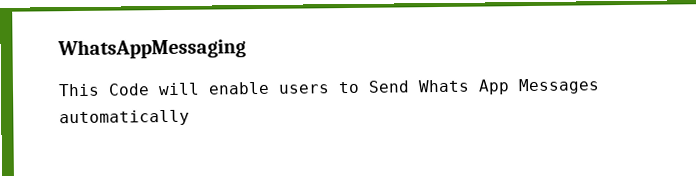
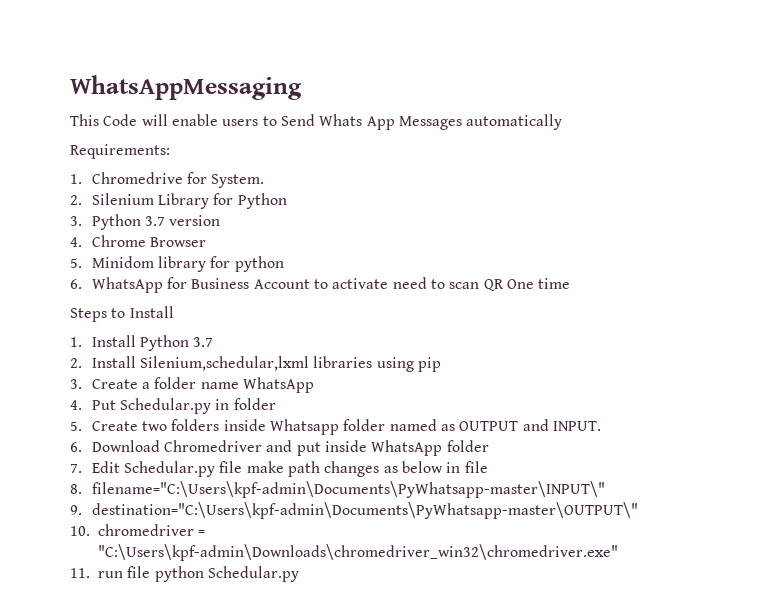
(190, 118) none -> [70,144,170,159] [70,172,265,188] [70,193,287,209] [70,214,221,230] [70,235,206,247] [70,256,284,272] [70,277,571,293] [70,306,174,322] [70,335,214,351] [70,356,441,372] [70,377,314,393] [70,398,276,414] [70,419,601,435] [70,440,489,456] [70,461,488,477] [70,481,605,498] [70,502,638,519] [70,524,206,536] [98,544,618,561] [70,566,299,582] // Requirements: // 1. Chromedrive for System. // 2. Silenium Library for Python // 3. Python 3.7 version // 4. Chrome Browser // 5. Minidom library for python // 6. WhatsApp for Business Account to activate need to scan QR One time // Steps to Install // 1. Install Python 3.7 // 2. Install Silenium,schedular,lxml libraries using pip // 3. Create a folder name WhatsApp // 4. Put Schedular.py in folder // 5. Create two folders inside Whatsapp folder named as OUTPUT and INPUT. // 6. Download Chromedriver and put inside WhatsApp folder // 7. Edit Schedular.py file make path changes as below in file // 8. filename="C:\Users\kpf-admin\Documents\PyWhatsapp-master\INPUT\" // 9. destination="C:\Users\kpf-admin\Documents\PyWhatsapp-master\OUTPUT\" // 10. chromedriver = "C:\Users\kpf-admin\Downloads\chromedriver_win32\chromedriver.exe" // 11. run file python Schedular.py

